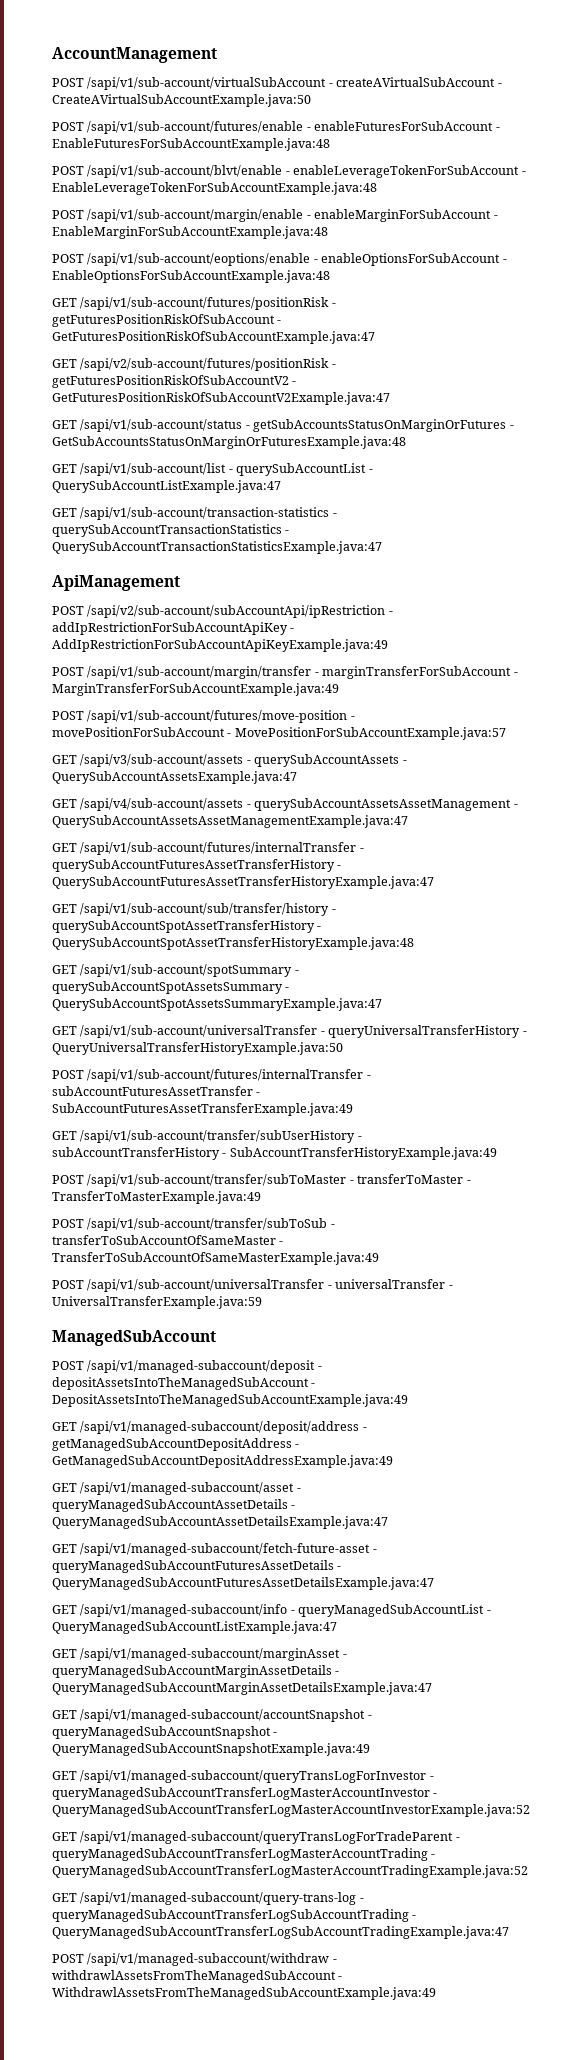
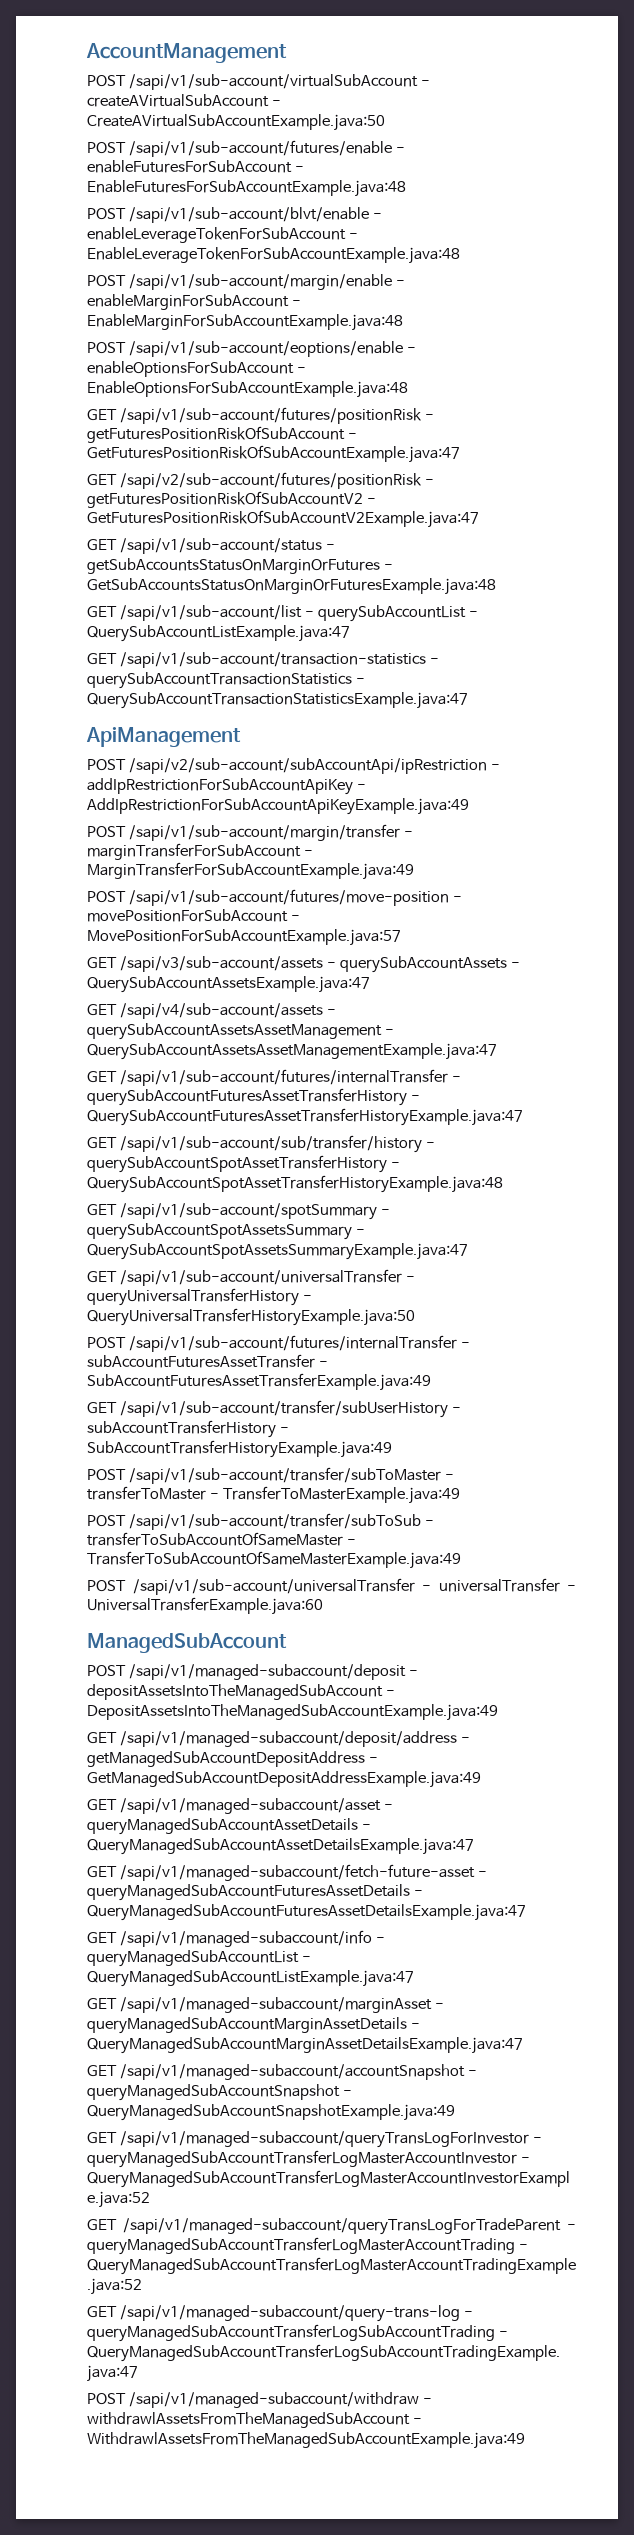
[52,1296,262,1309] UniversalTransferExample.java:59 -> [87,1597,323,1615] UniversalTransferExample.java:60

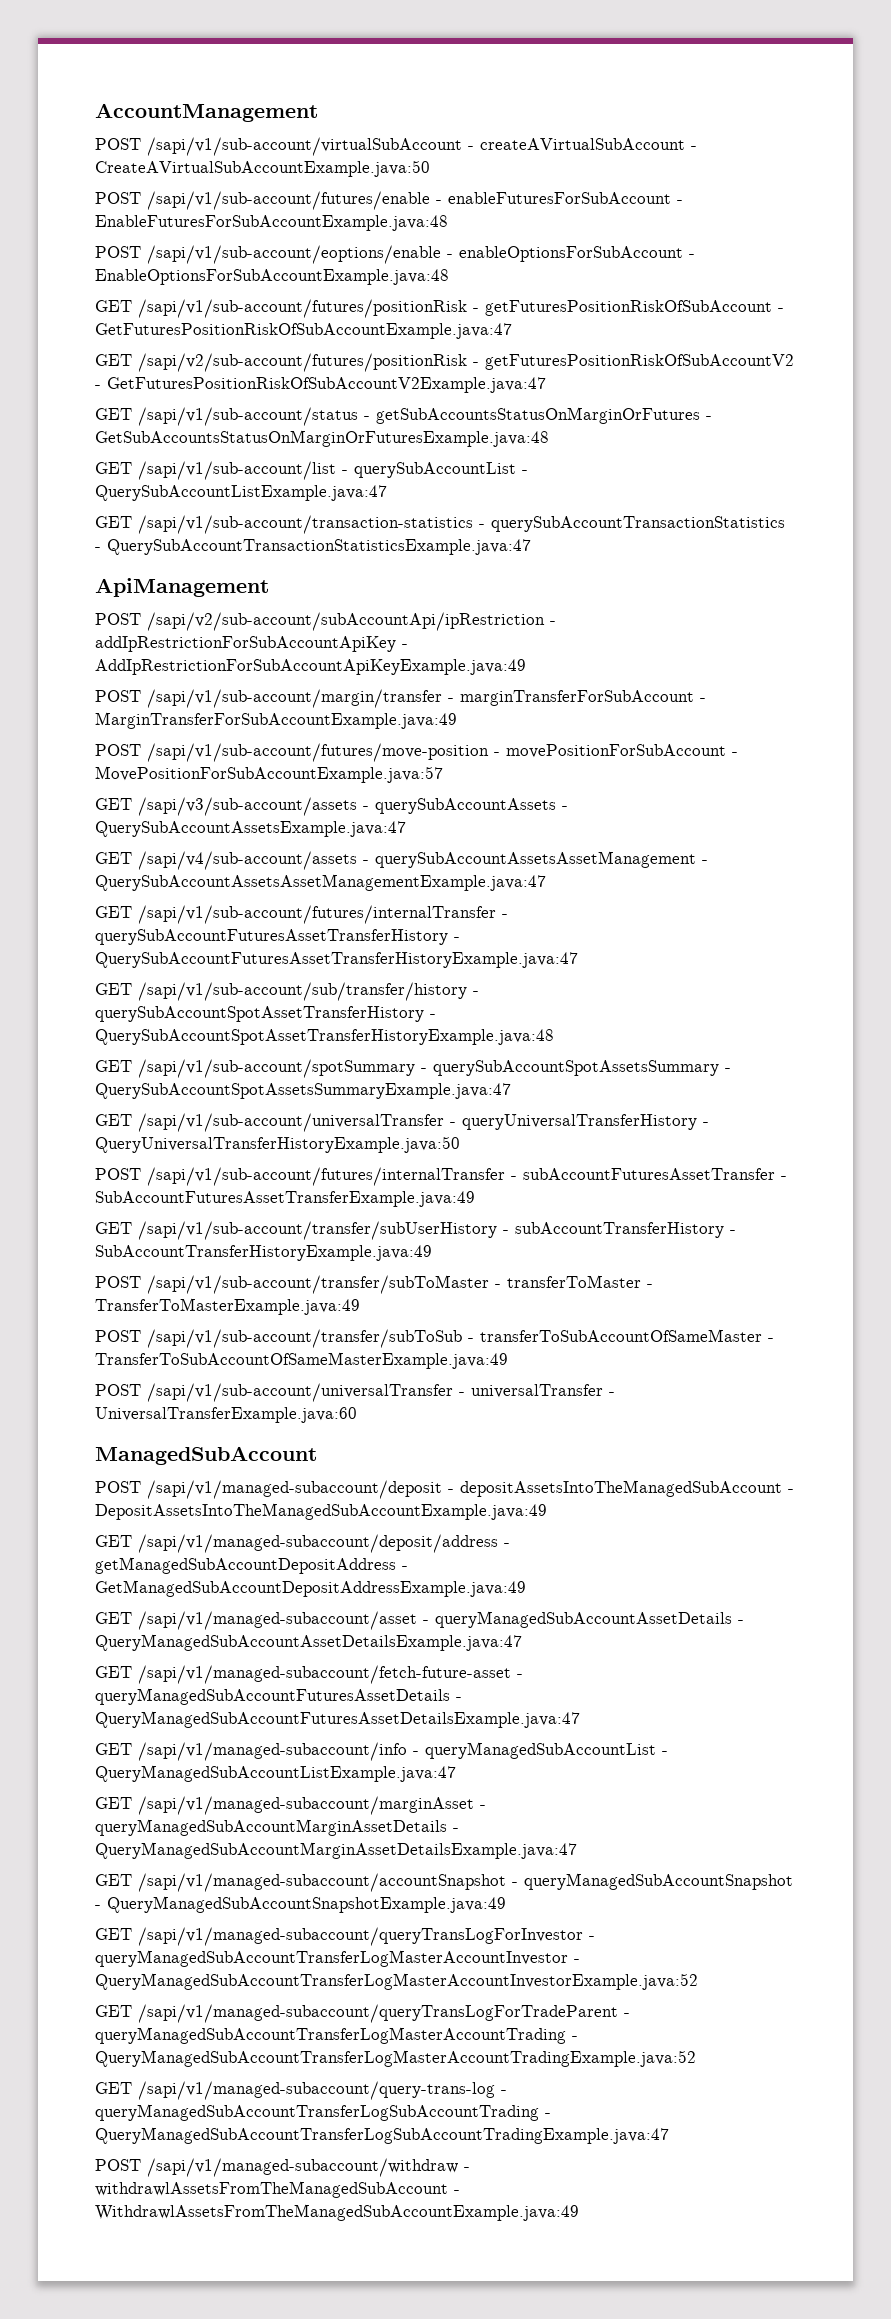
[87,207,382,223] [87,227,358,243] [87,247,460,264] [87,274,405,290] [87,294,301,310] [87,314,403,331] // POST /sapi/v1/sub-account/blvt/enable - enableLeverageTokenForSubAccount - EnableLeverageTokenForSubAccountExample.java:48 // POST /sapi/v1/sub-account/margin/enable - enableMarginForSubAccount - EnableMarginForSubAccountExample.java:48 -> (448, 223) none

